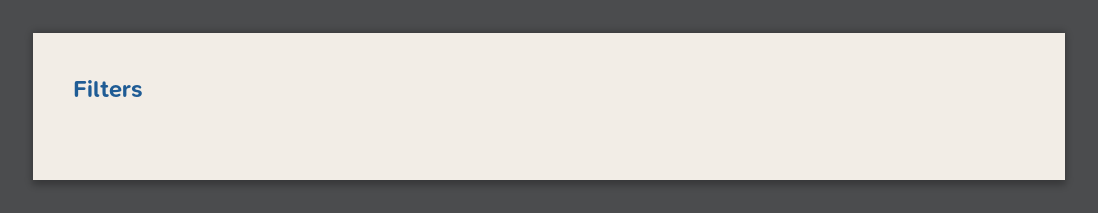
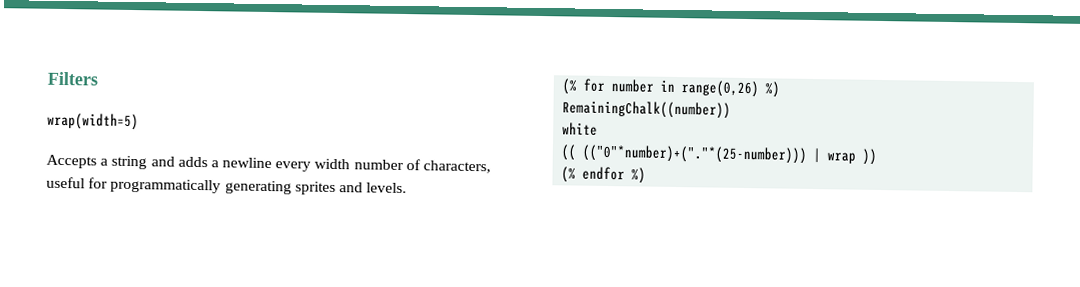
(143, 89) none -> [47,112,139,131] [46,154,492,174] [46,176,408,196] [562,78,781,98] [562,100,732,119] [562,122,599,136] [561,144,878,165] [561,166,647,184] // wrap(width=5) // Accepts a string and adds a newline every width number of characters, useful for programmatically generating sprites and levels. // (% for number in range(0,26) %) // RemainingChalk((number)) // white // (( (("0"*number)+("."*(25-number))) | wrap )) // (% endfor %)

